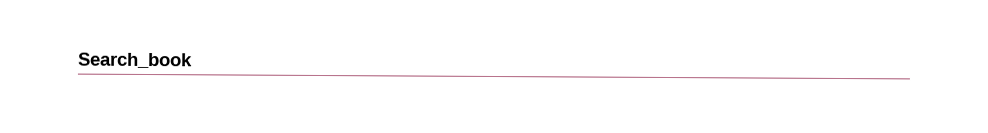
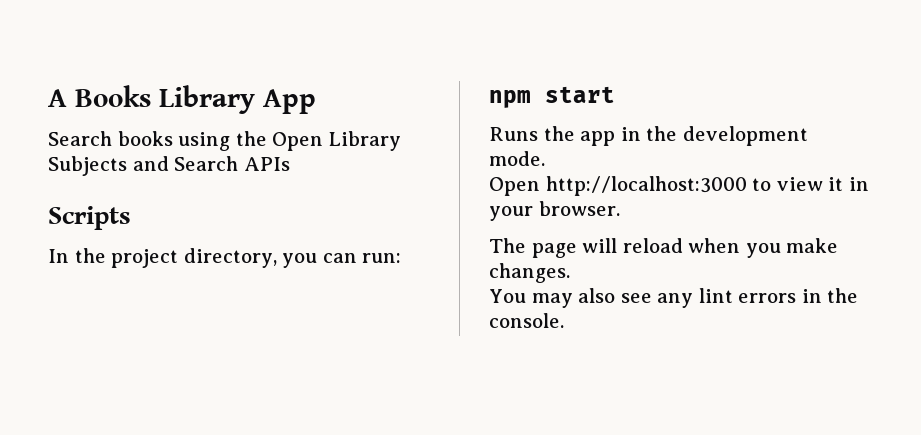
[77,52,193,69] Search_book -> [48,85,316,114] [48,131,401,151] [48,156,290,176] [48,206,131,230] [48,248,402,268] [489,86,615,108] [489,126,808,146] [489,151,545,166] [489,176,869,196] [489,201,620,221] [489,238,839,258] [489,263,570,283] [489,288,859,308] [489,313,564,328] A Books Library App // Search books using the Open Library Subjects and Search APIs // Scripts // In the project directory, you can run: // npm start // Runs the app in the development mode. // Open http://localhost:3000 to view it in your browser. // The page will reload when you make changes. // You may also see any lint errors in the console.

